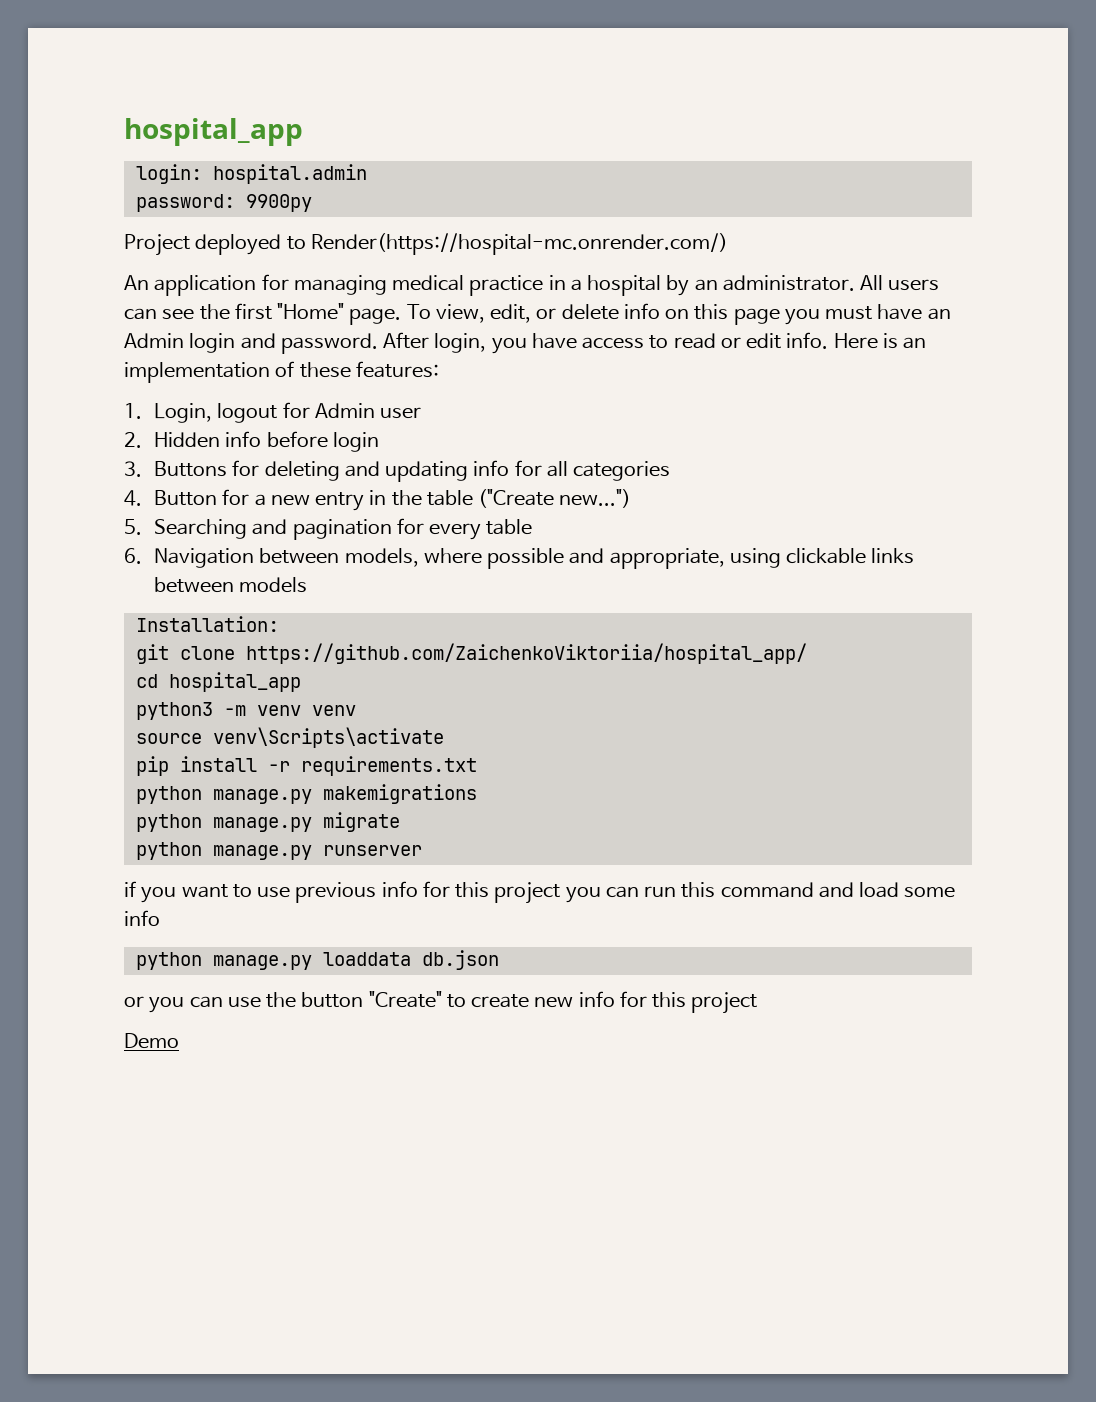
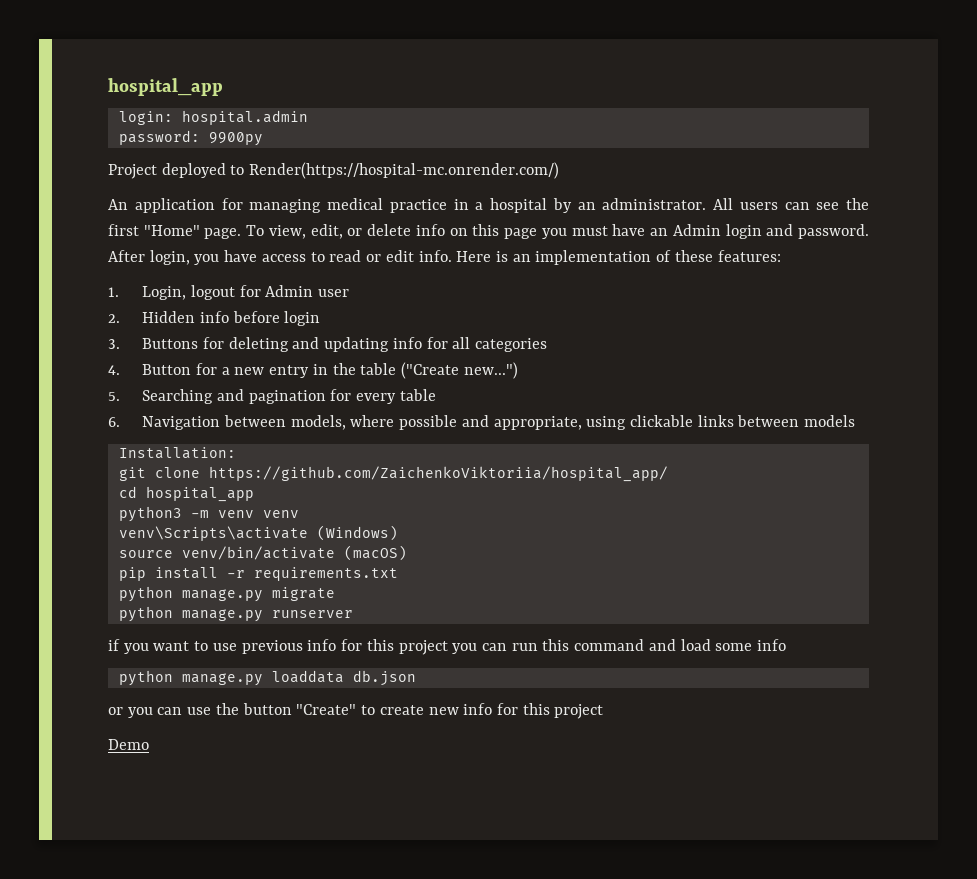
(356, 710) none -> [118,525,398,541] // venv\Scripts\activate (Windows)
[212,727,444,748] venv\Scripts\activate -> [181,545,407,561] venv/bin/activate (macOS)
[135,784,477,804] // python manage.py makemigrations -> (398, 574) none

